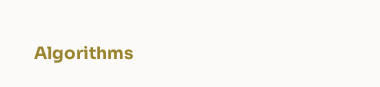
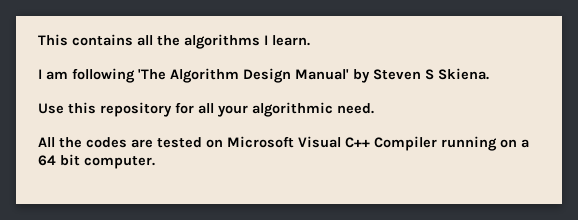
[34,45,133,63] Algorithms -> [38,34,310,49] [38,68,489,83] [38,102,374,117] [38,136,529,151] [38,154,155,169] This contains all the algorithms I learn. // I am following 'The Algorithm Design Manual' by Steven S Skiena. // Use this repository for all your algorithmic need. // All the codes are tested on Microsoft Visual C++ Compiler running on a 64 bit computer.

